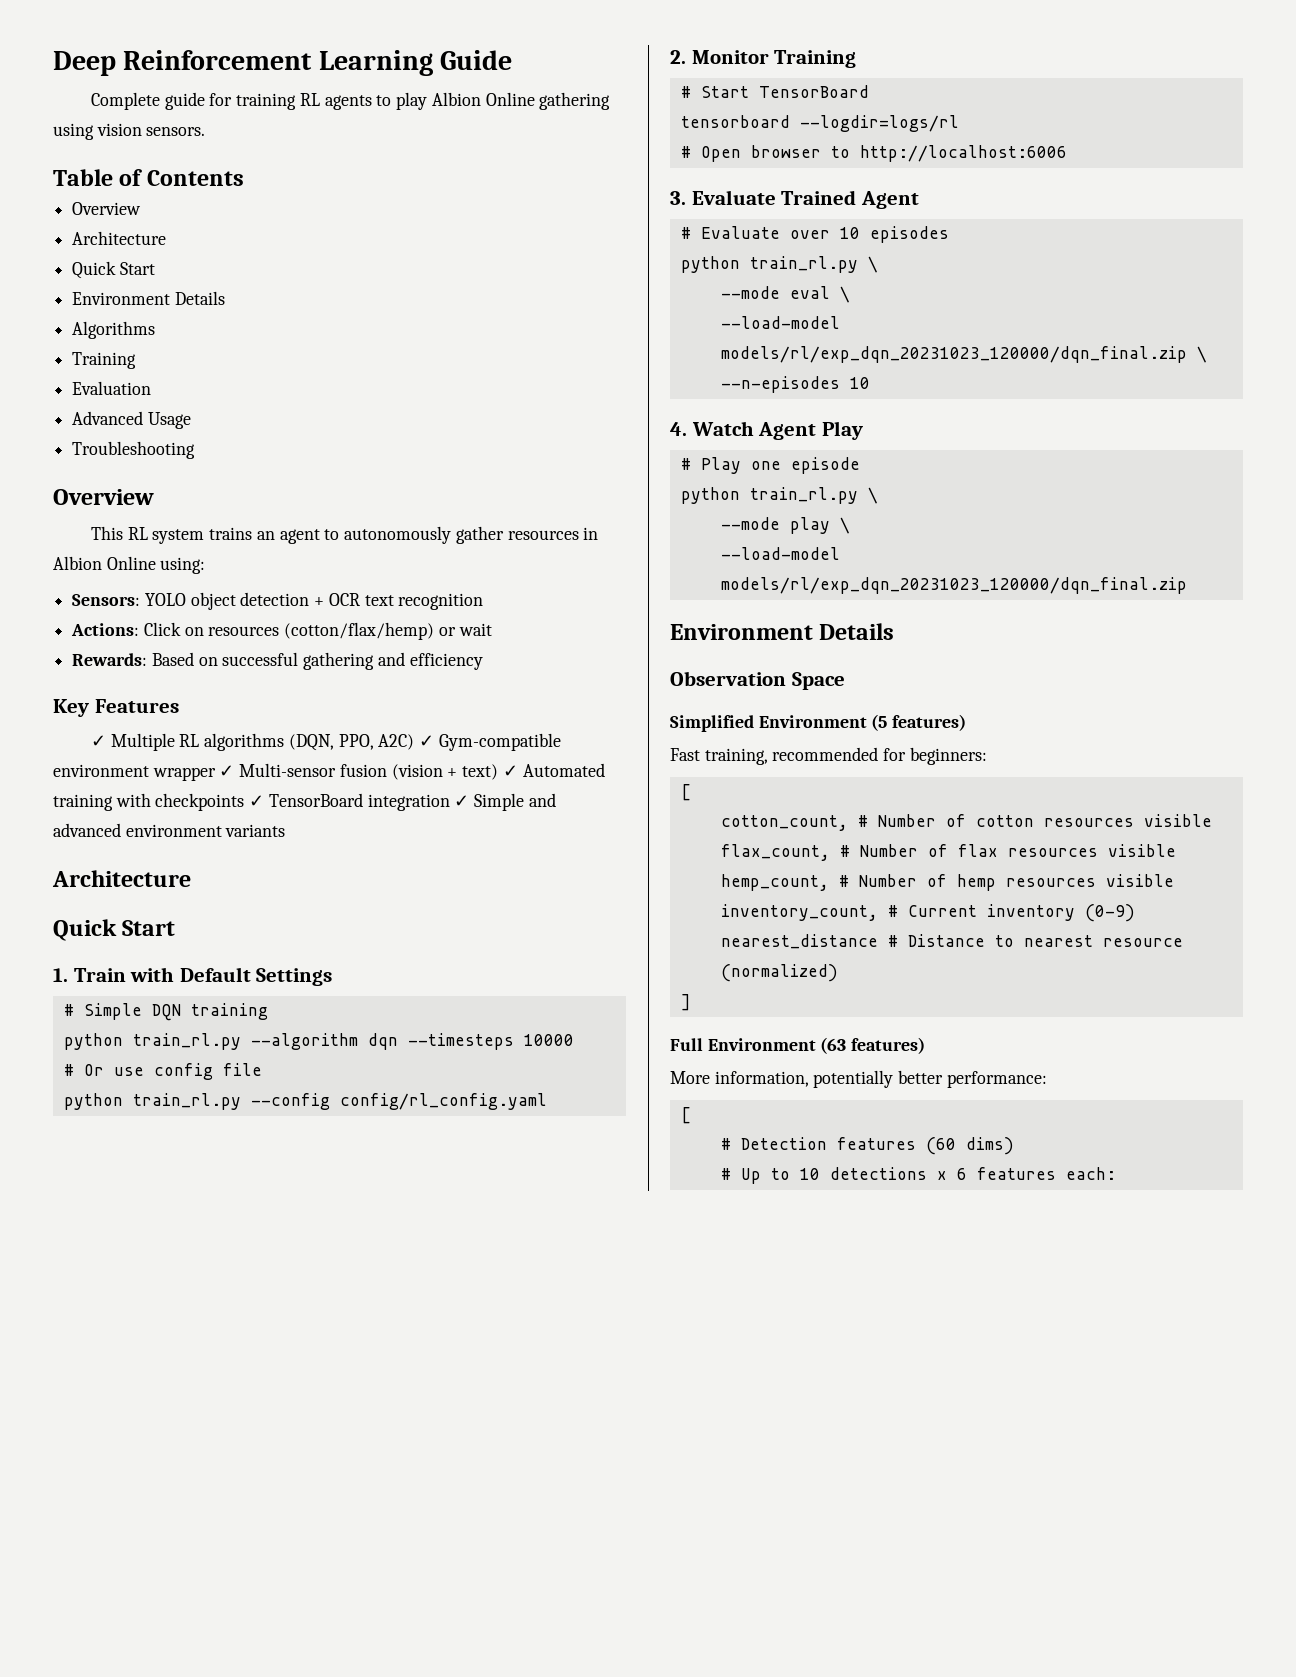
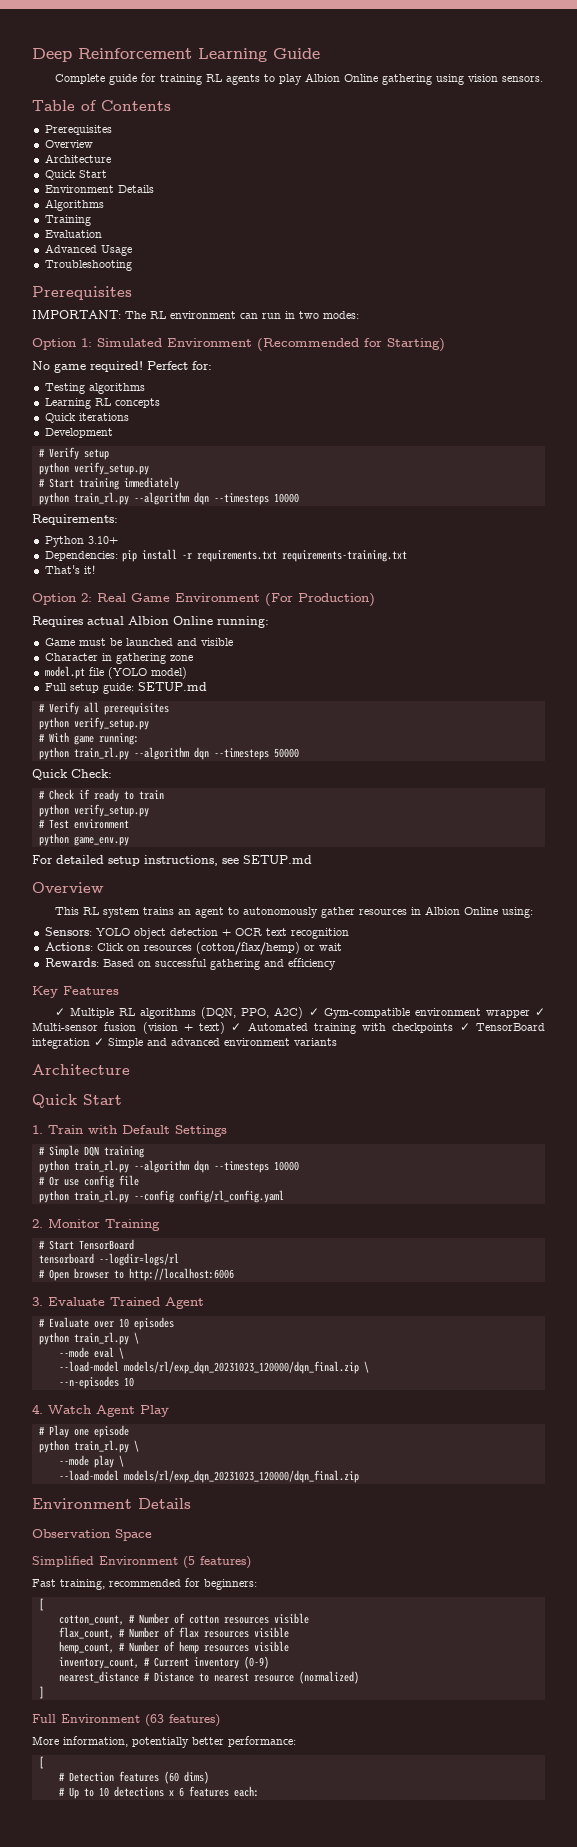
(244, 178) none -> [44,125,112,135] // Prerequisites
(196, 450) none -> [32,286,132,300] [32,310,359,319] [32,338,445,352] [32,361,212,373] [44,383,145,394] [44,398,160,409] [44,413,129,423] [44,428,113,438] [38,447,109,460] [38,462,149,475] [38,477,179,490] [38,492,299,505] [32,514,118,525] [44,536,118,547] [44,549,407,562] [44,565,95,574] [32,593,375,607] [32,616,269,628] [44,638,233,646] [44,653,193,664] [44,666,187,679] [44,682,207,694] [38,702,169,715] [38,717,149,730] [38,732,139,745] [38,747,299,760] [32,769,112,780] [38,789,164,802] [38,804,149,817] [38,819,129,829] [38,833,129,846] [32,855,312,866] // Prerequisites // IMPORTANT: The RL environment can run in two modes: // Option 1: Simulated Environment (Recommended for Starting) // No game required! Perfect for: // Testing algorithms // Learning RL concepts // Quick iterations // Development // # Verify setup // python verify_setup.py // # Start training immediately // python train_rl.py --algorithm dqn --timesteps 10000 // Requirements: // Python 3.10+ // Dependencies: pip install -r requirements.txt requirements-training.txt // That's it! // Option 2: Real Game Environment (For Production) // Requires actual Albion Online running: // Game must be launched and visible // Character in gathering zone // model.pt file (YOLO model) // Full setup guide: SETUP.md // # Verify all prerequisites // python verify_setup.py // # With game running: // python train_rl.py --algorithm dqn --timesteps 50000 // Quick Check: // # Check if ready to train // python verify_setup.py // # Test environment // python game_env.py // For detailed setup instructions, see SETUP.md

